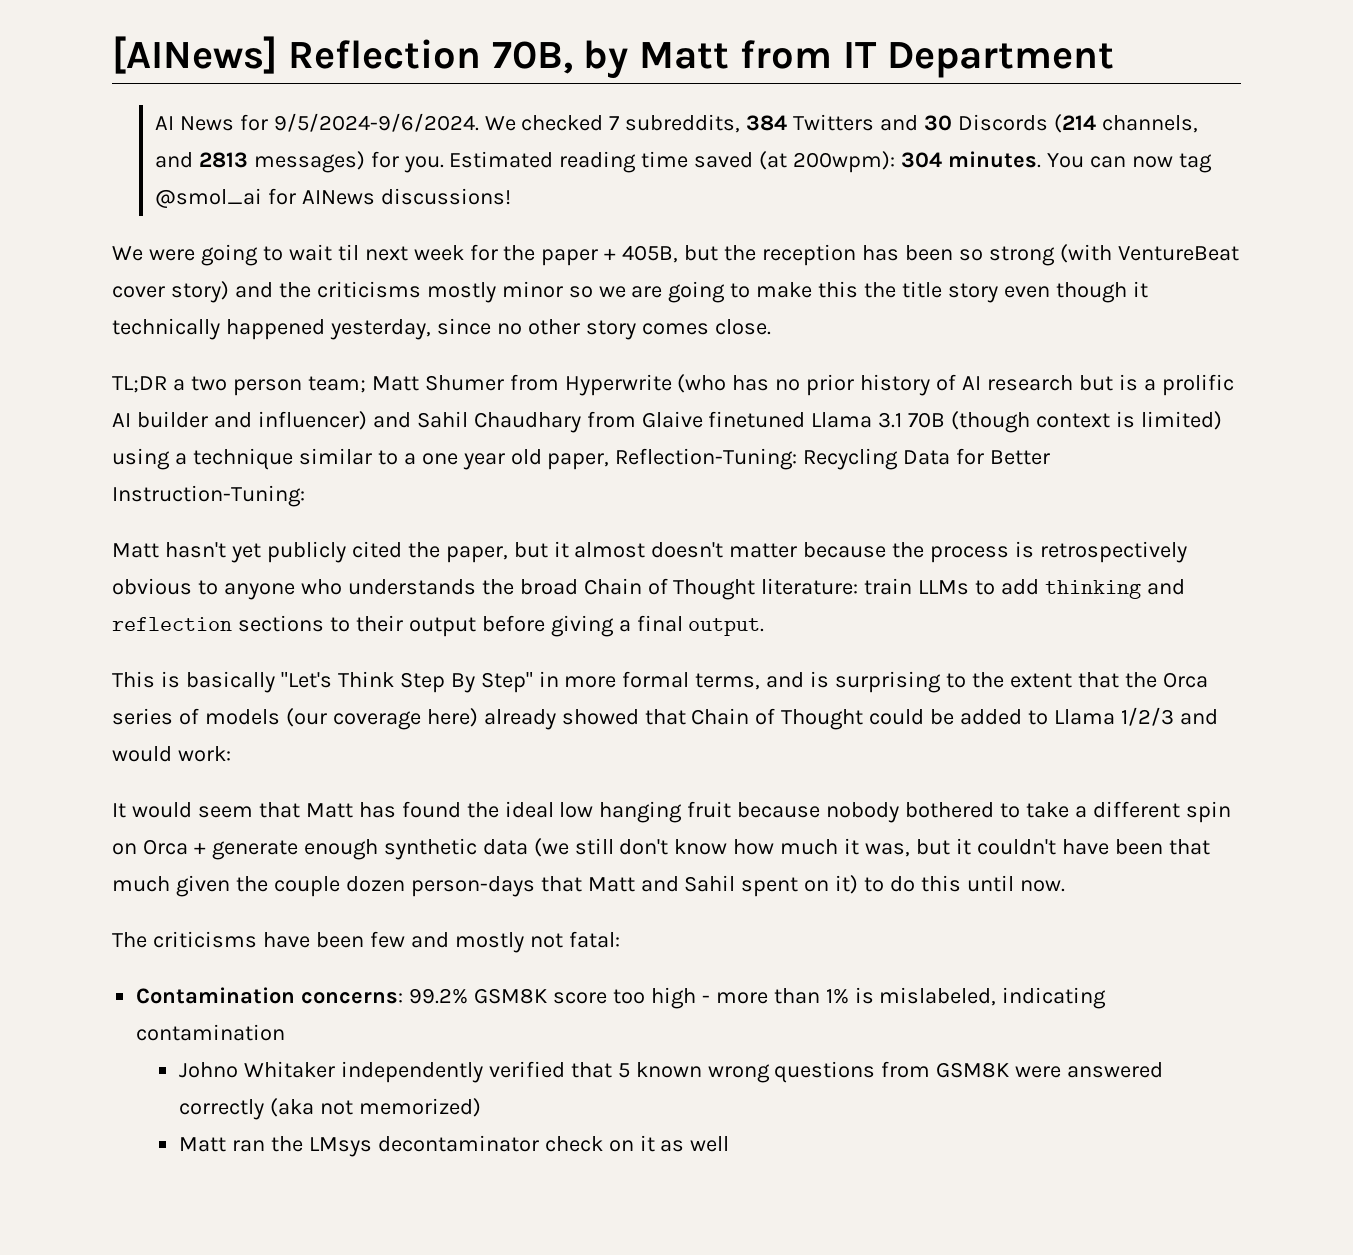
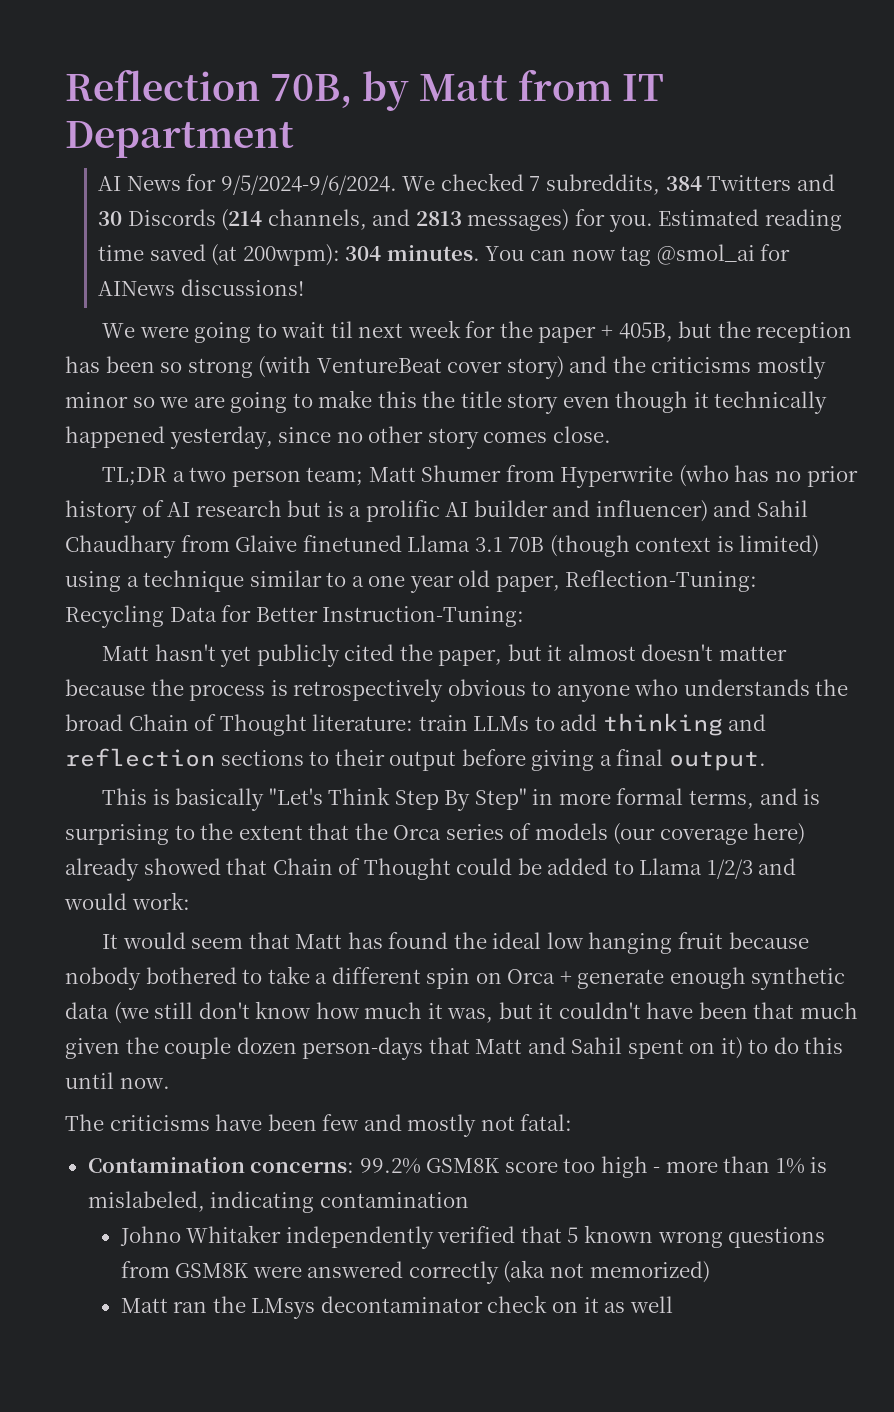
[112,36,277,74] [AINews] -> (65, 85) none

